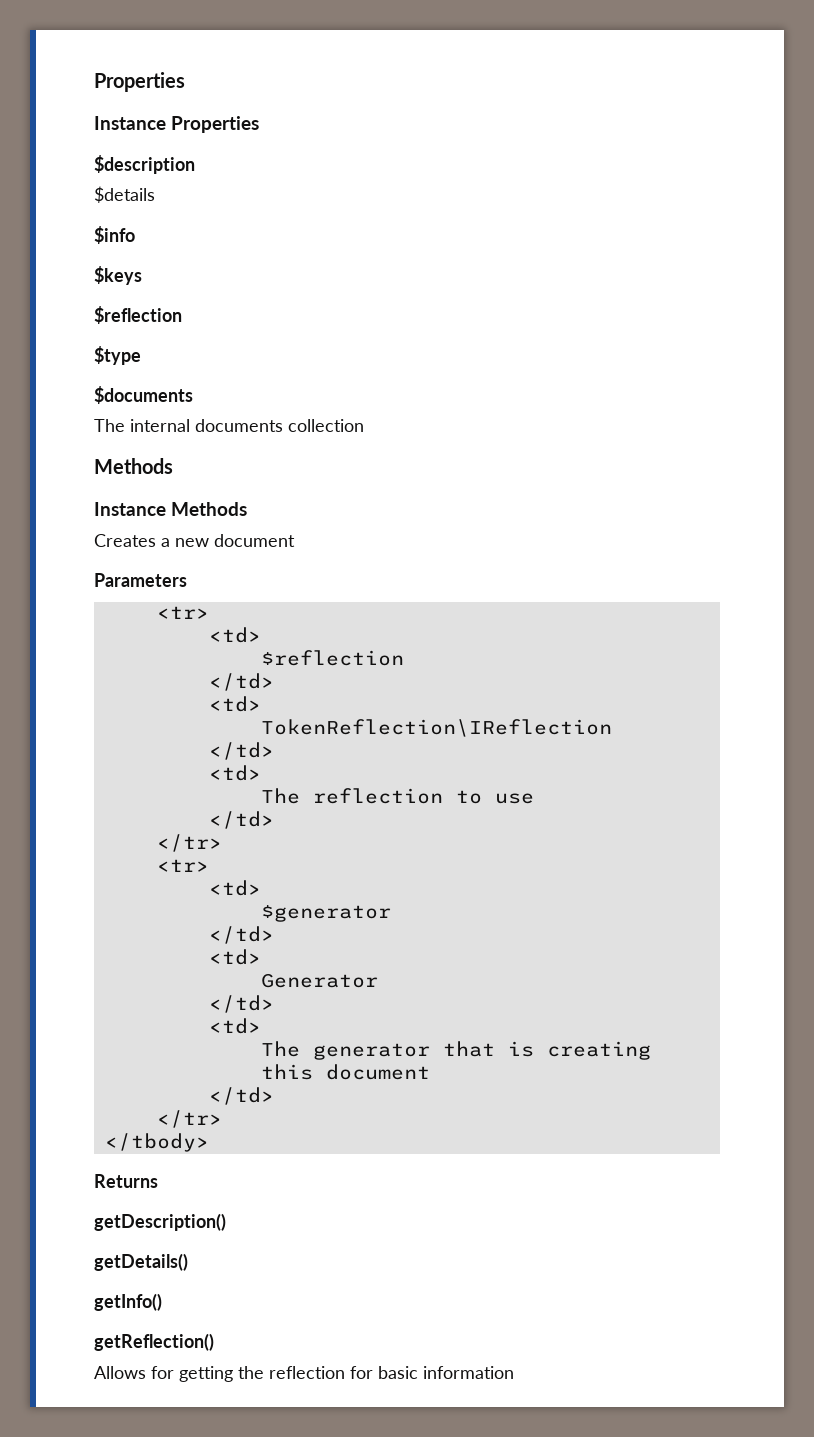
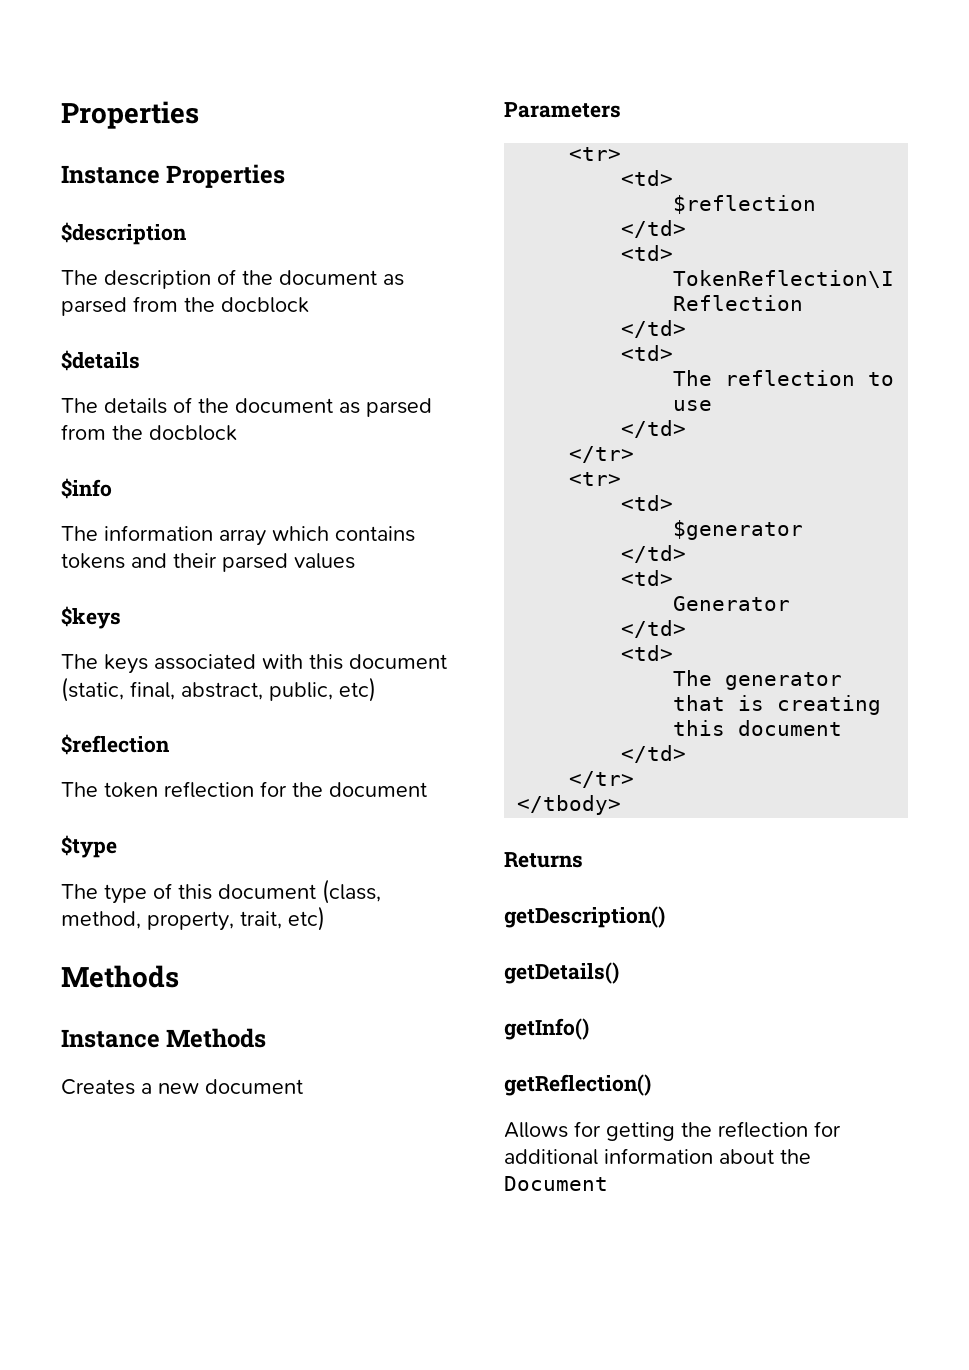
[94,186,155,203] [94,226,135,244] [94,266,142,285] [94,306,182,324] $details // $info // $keys // $reflection -> [61,269,404,289] [61,296,309,316] [61,350,140,371] [61,397,432,417] [61,424,237,441] [61,478,112,499] [61,525,415,546] [61,553,355,572] [61,606,121,629] [61,654,447,674] [61,677,376,702] [61,734,170,755] [61,781,427,798] The description of the document as parsed from the docblock // $details // The details of the document as parsed from the docblock // $info // The information array which contains tokens and their parsed values // $keys // The keys associated with this document (static, final, abstract, public, etc) // $reflection // The token reflection for the document
[94,386,193,404] [94,419,364,432] // $documents // The internal documents collection -> [61,879,381,904] [61,906,325,931] // The type of this document (class, method, property, trait, etc)
[378,1366,514,1379] basic information -> [504,1148,811,1165] [504,1176,608,1191] additional information about the Document

